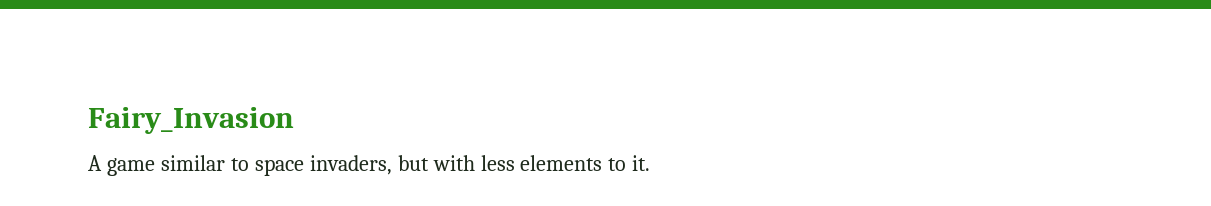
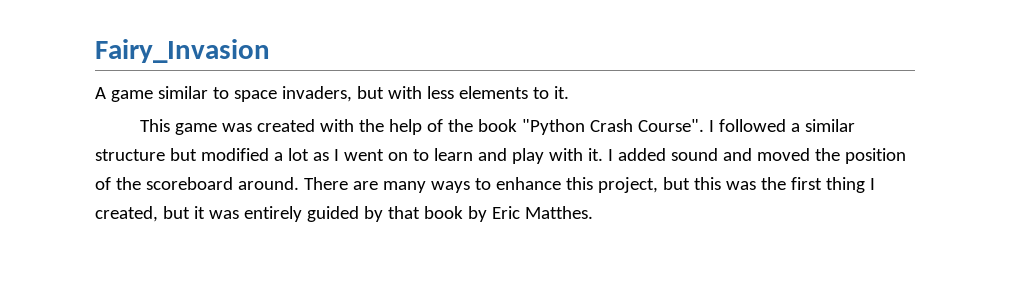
(651, 163) none -> [139,119,855,135] [95,148,906,164] [95,177,875,193] [95,206,593,222] // This game was created with the help of the book "Python Crash Course". I followed a similar structure but modified a lot as I went on to learn and play with it. I added sound and moved the position of the scoreboard around. There are many ways to enhance this project, but this was the first thing I created, but it was entirely guided by that book by Eric Matthes.

